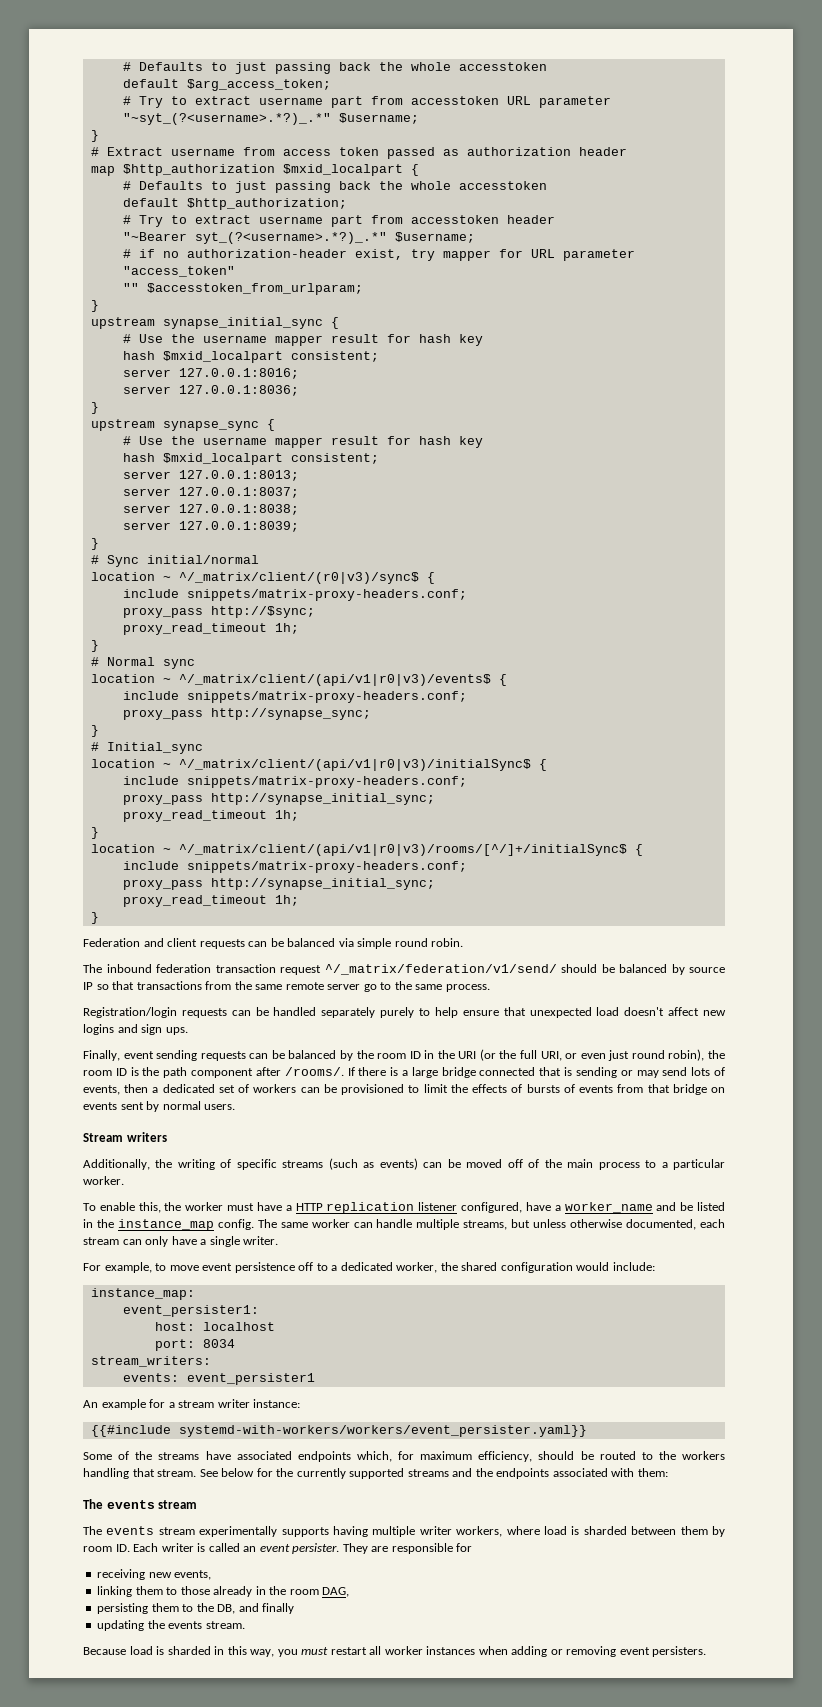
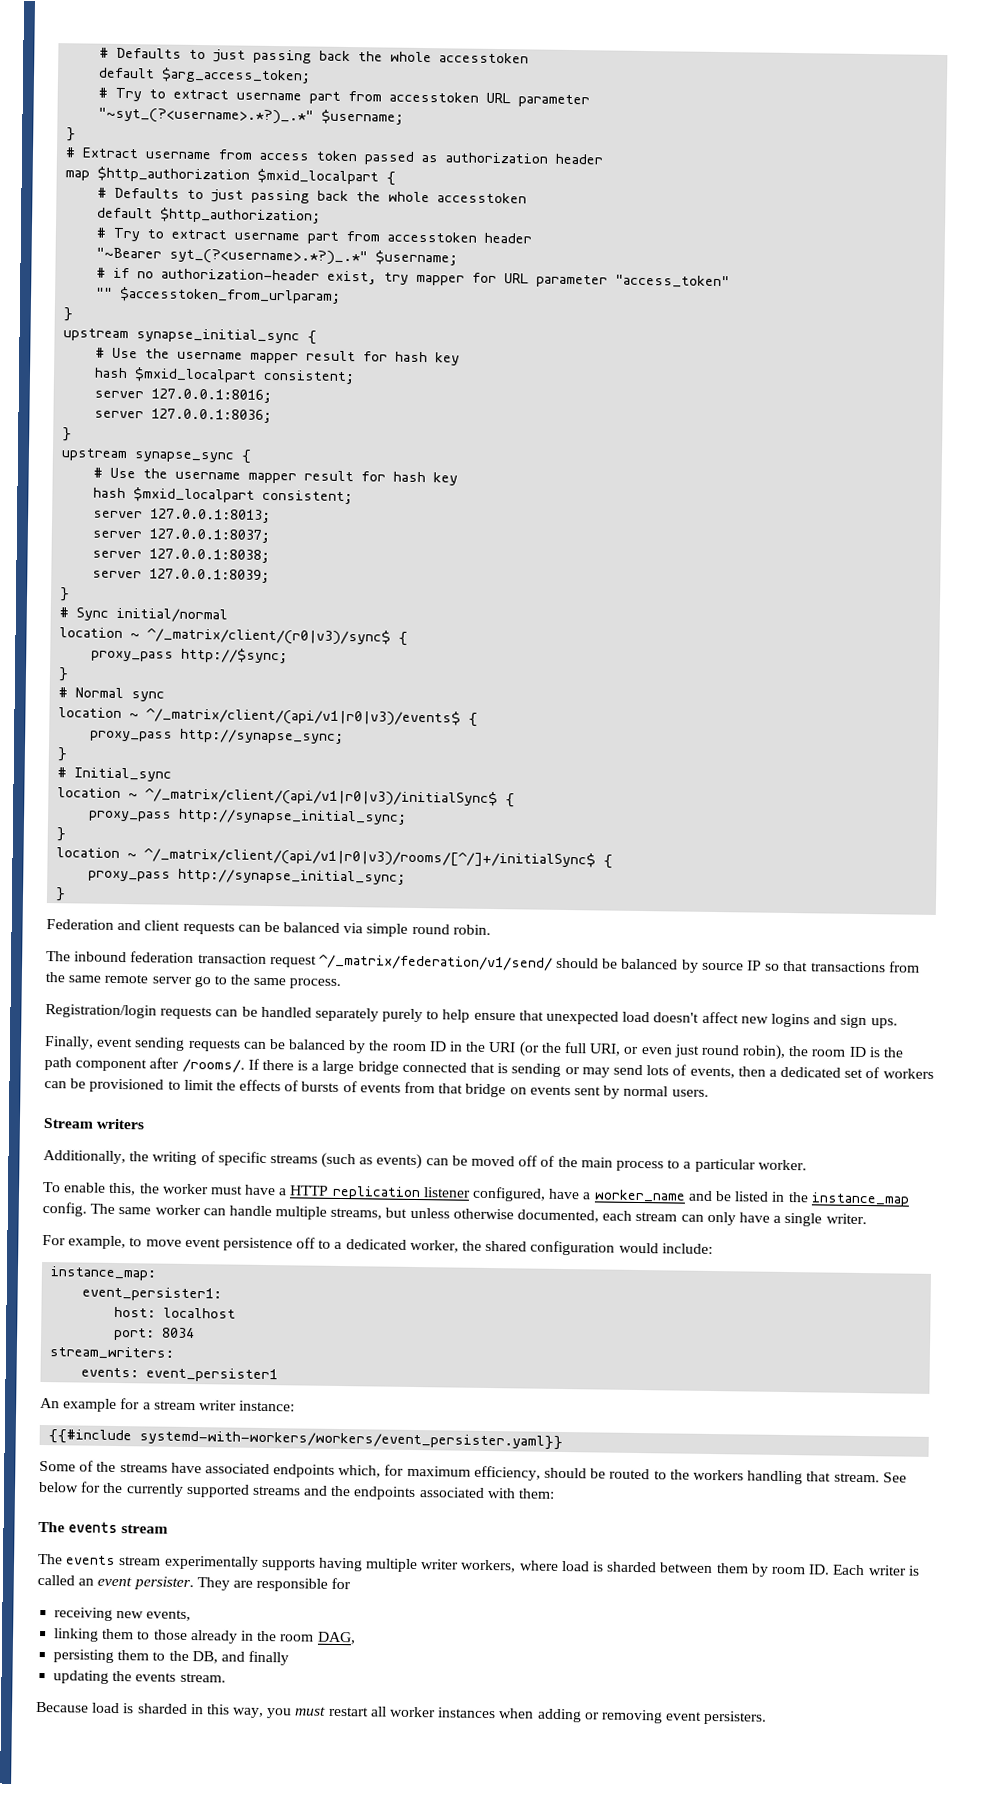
[122,589,467,601] // include snippets/matrix-proxy-headers.conf; -> (409, 638) none
[122,623,299,635] // proxy_read_timeout 1h; -> (289, 655) none
[122,691,467,703] // include snippets/matrix-proxy-headers.conf; -> (479, 719) none
[122,776,467,788] [122,793,435,805] [122,810,299,822] // include snippets/matrix-proxy-headers.conf; // proxy_pass http://synapse_initial_sync; // proxy_read_timeout 1h; -> [89,808,408,825] // proxy_pass http://synapse_initial_sync;
[122,861,467,873] [122,878,435,890] [122,895,299,907] // include snippets/matrix-proxy-headers.conf; // proxy_pass http://synapse_initial_sync; // proxy_read_timeout 1h; -> [88,868,407,885] // proxy_pass http://synapse_initial_sync;

